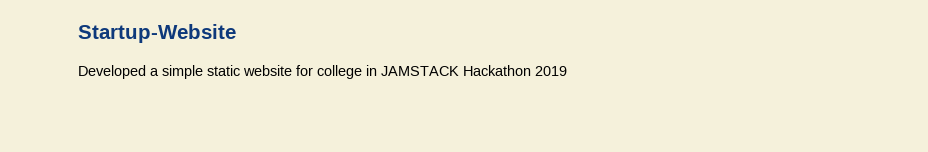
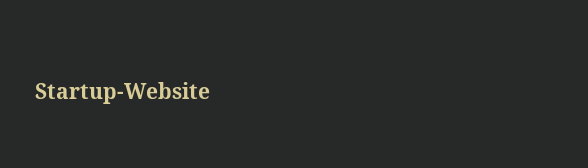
[78,65,567,79] // Developed a simple static website for college in JAMSTACK Hackathon 2019 -> (210, 93) none

